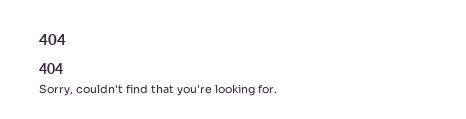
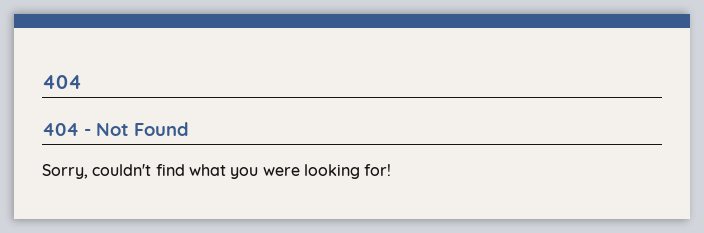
(63, 68) none -> [84,122,189,136] - Not Found
[151,84,277,96] that you're looking for. -> [188,164,392,179] what you were looking for!

